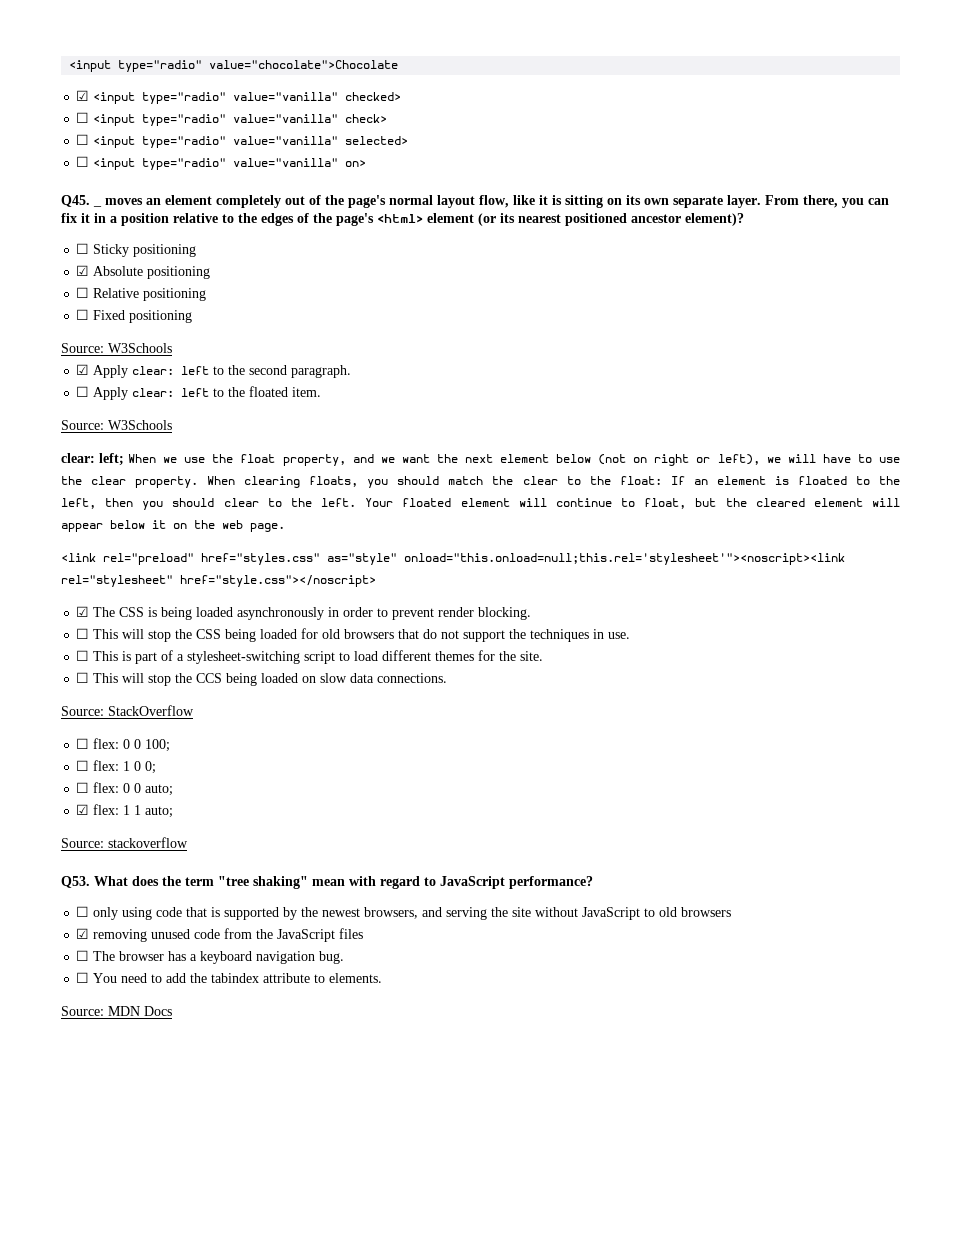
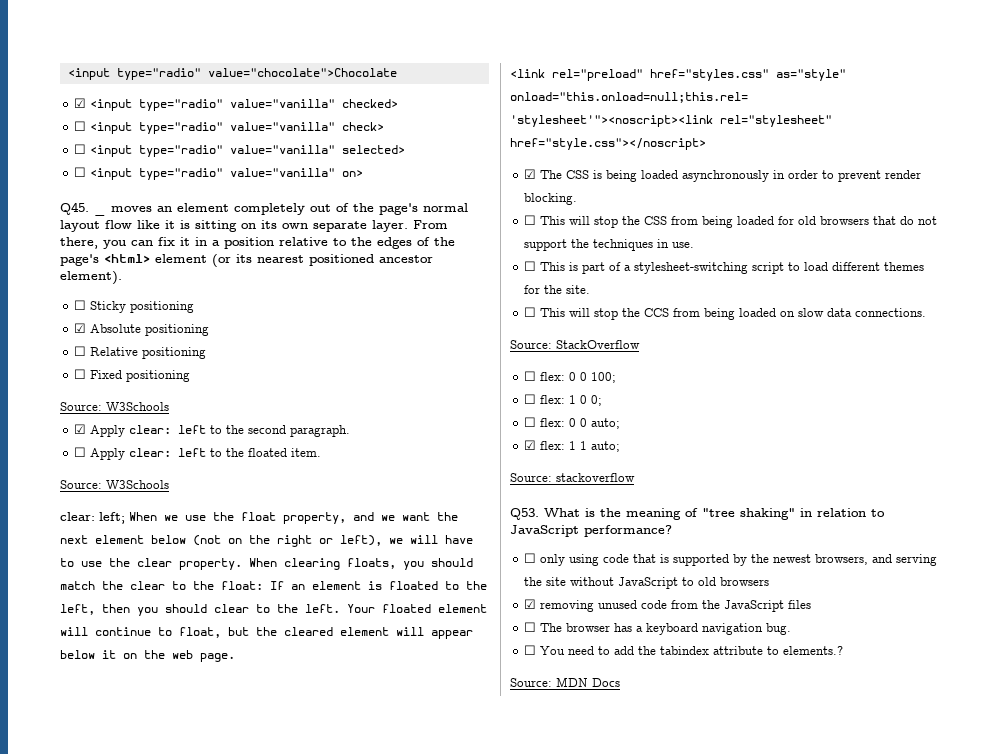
[479,195,509,208] flow, -> [105,220,132,229] flow
[685,213,744,226] element)? -> [60,271,122,285] element).
(648, 460) none -> [249,535,270,544] the
(222, 634) none -> [671,216,699,225] from
(223, 678) none -> [673,308,701,317] from
[132,876,420,889] does the term "tree shaking" mean with regard -> [585,508,866,520] is the meaning of "tree shaking" in relation
[329,973,383,983] elements. -> [783,646,844,655] elements.?

